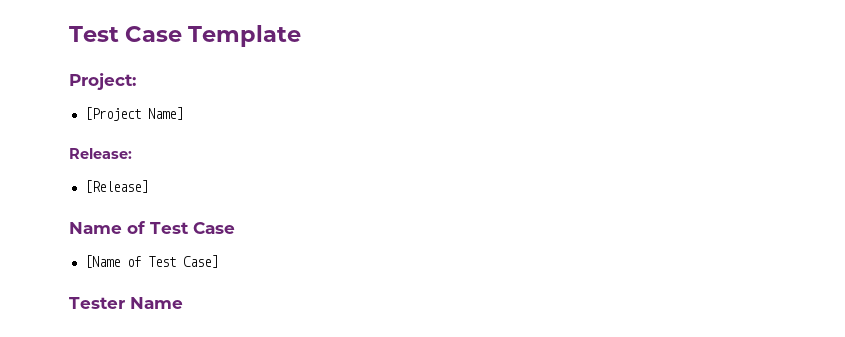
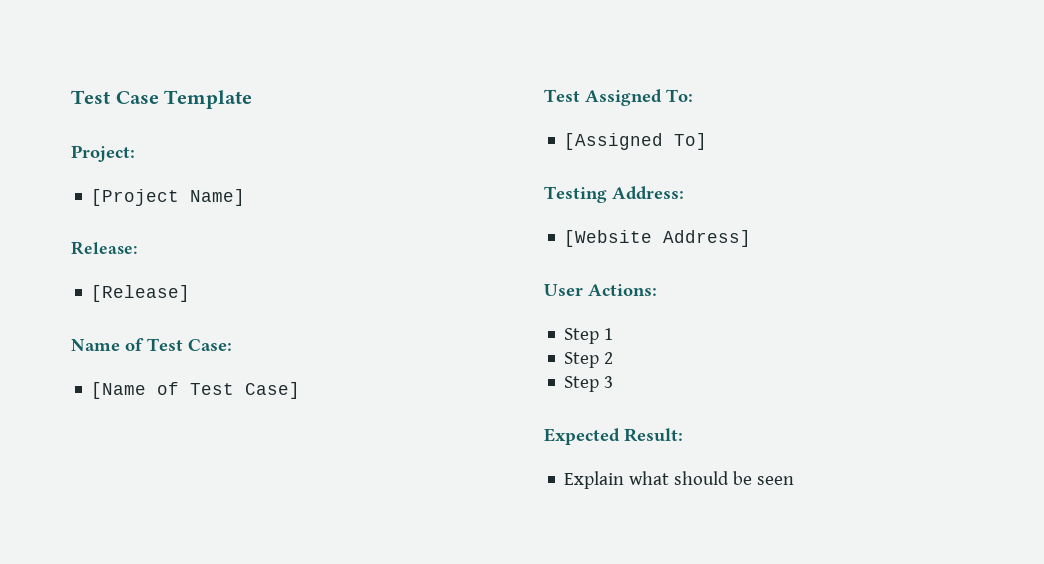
[193,222,235,234] Case -> [188,339,232,351] Case:
[69,297,183,309] Tester Name -> [544,89,693,106] [564,133,708,150] [544,186,684,203] [564,230,752,247] [544,284,657,296] [564,328,614,344] [564,352,614,368] [564,376,614,392] [544,428,683,445] [564,471,795,489] Test Assigned To: // [Assigned To] // Testing Address: // [Website Address] // User Actions: // Step 1 // Step 2 // Step 3 // Expected Result: // Explain what should be seen

